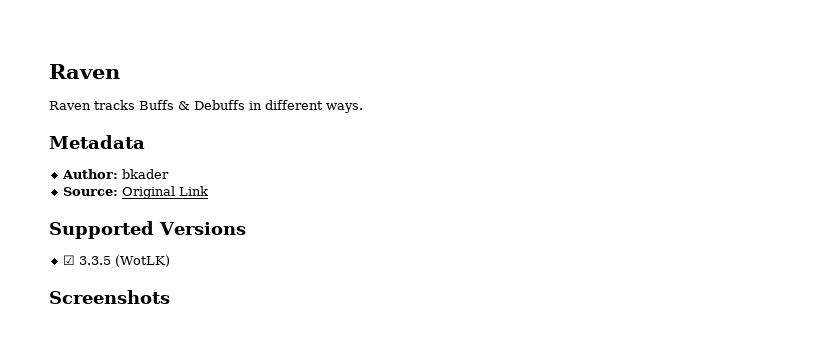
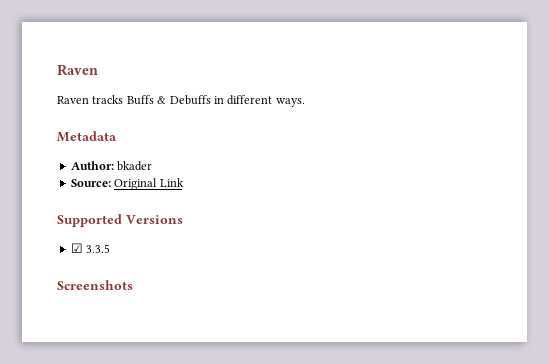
[115,255,171,267] (WotLK) -> (111, 248) none

